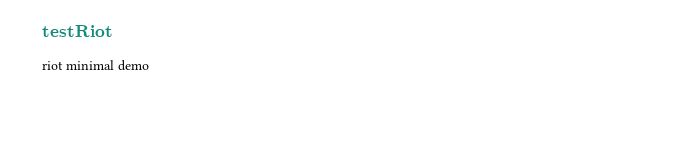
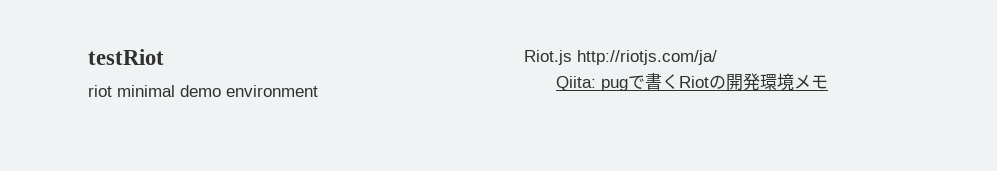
(149, 65) none -> [226,85,318,97] [524,50,717,65] [555,73,828,91] environment // Riot.js http://riotjs.com/ja/ // Qiita: pugで書くRiotの開発環境メモ

